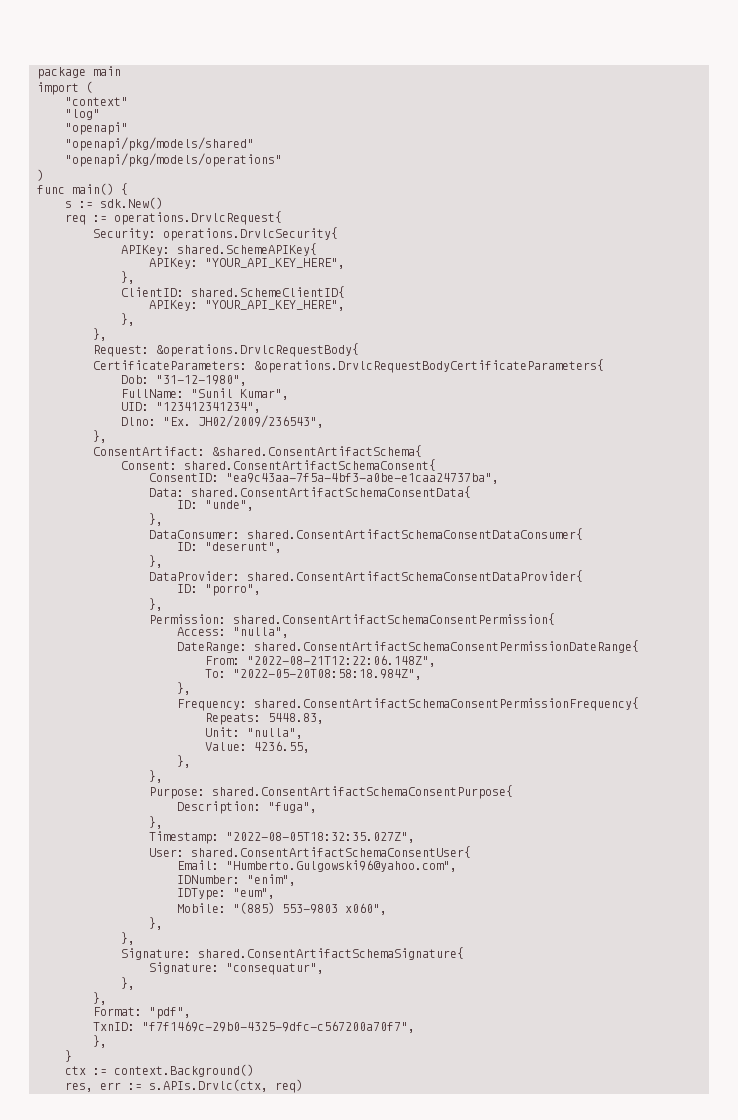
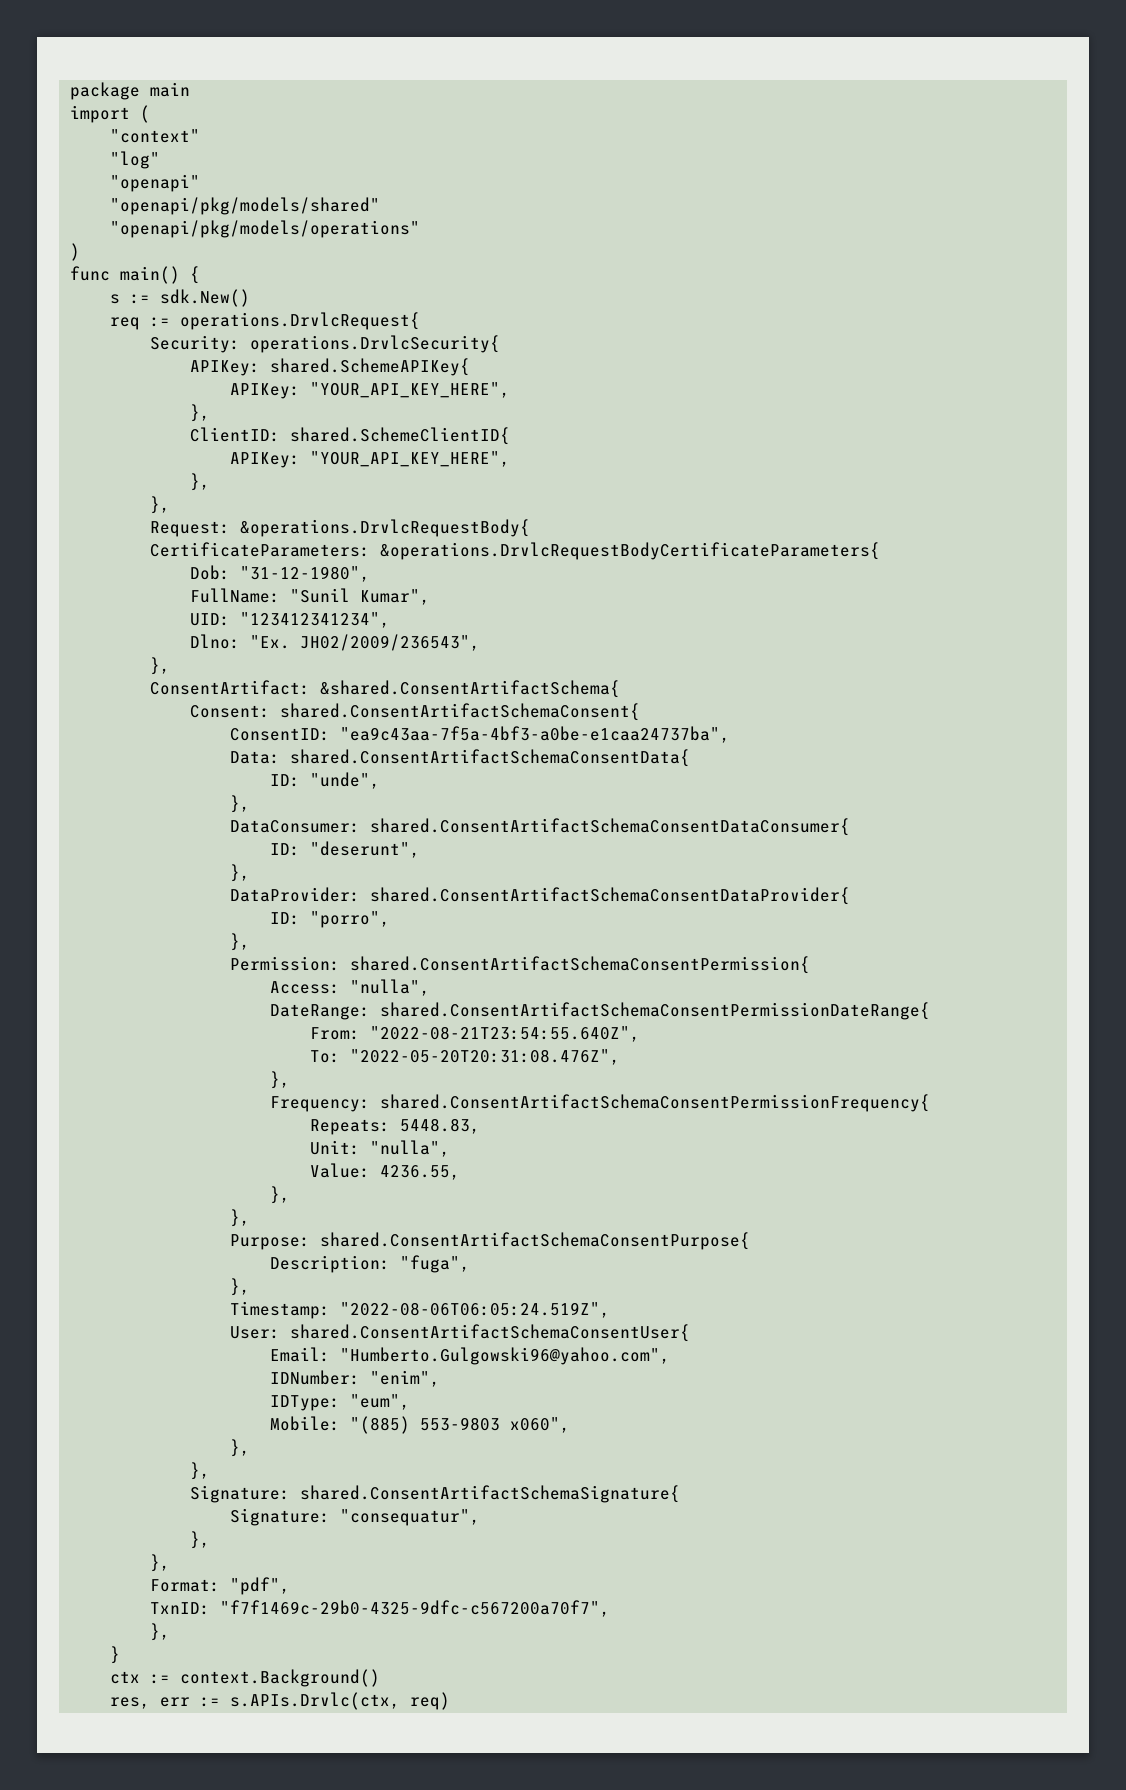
[247,655,437,667] "2022-08-21T12:22:06.148Z", -> [369,1026,640,1042] "2022-08-21T23:54:55.640Z",
[233,669,423,680] "2022-05-20T08:58:18.984Z", -> [349,1049,620,1065] "2022-05-20T20:31:08.476Z",
[226,832,416,843] "2022-08-05T18:32:35.027Z", -> [339,1302,610,1318] "2022-08-06T06:05:24.519Z",

